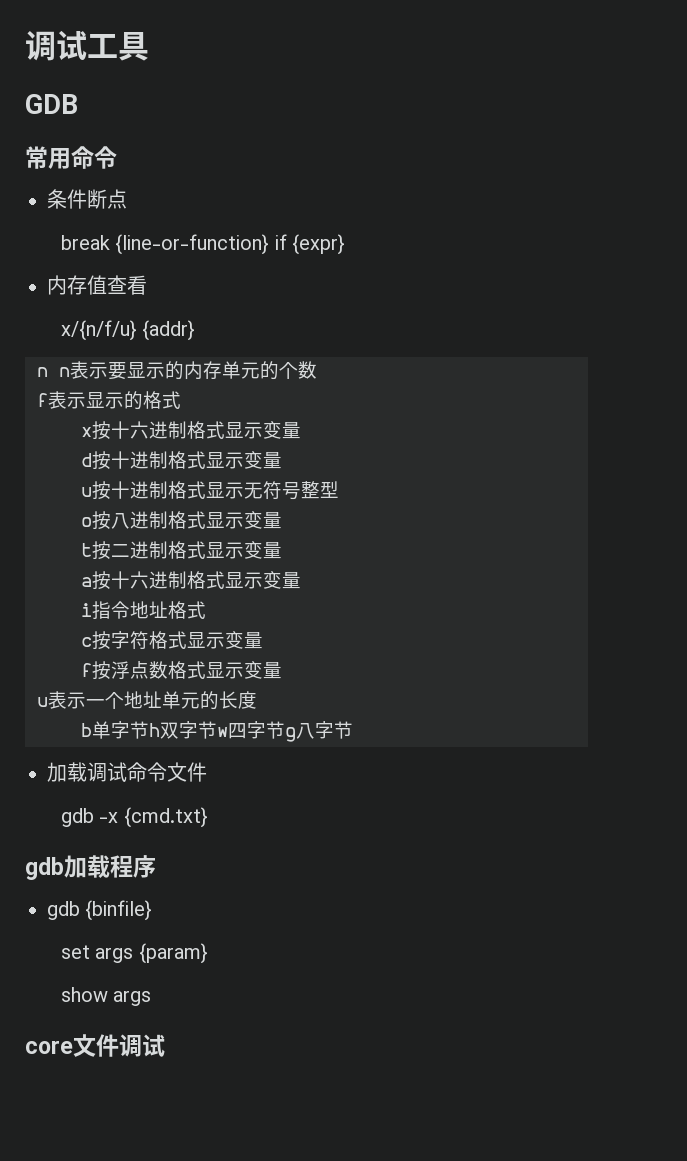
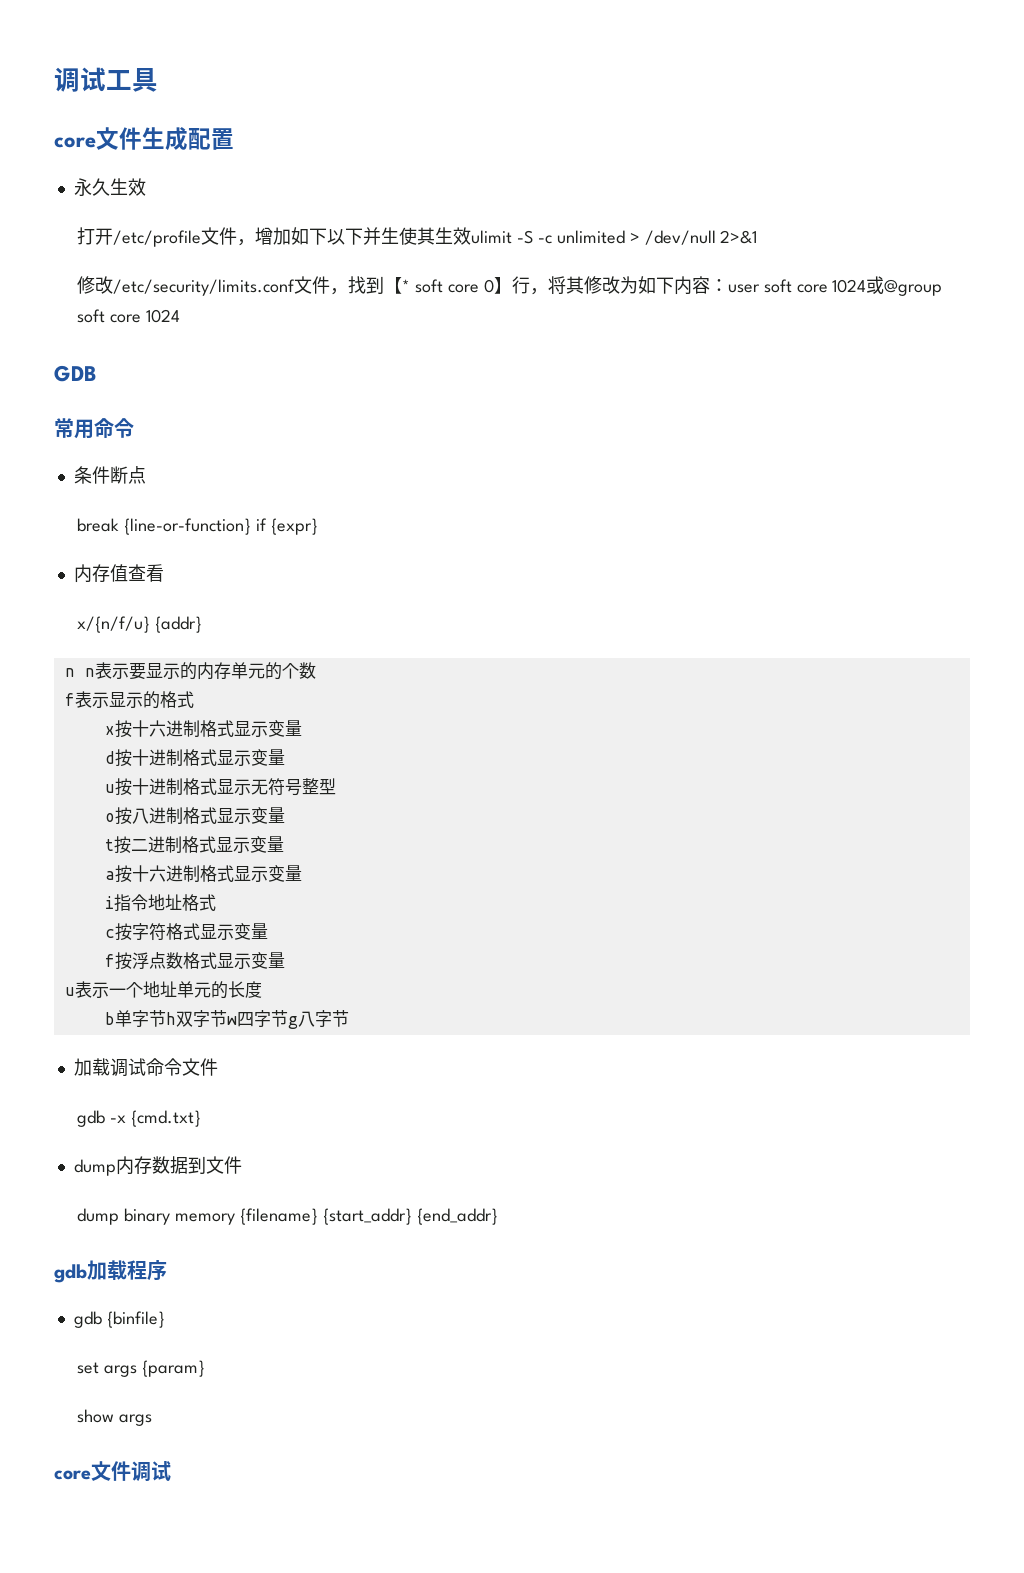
(149, 46) none -> [54,127,234,151] [73,178,146,196] [77,227,758,247] [77,276,943,296] [77,309,180,323] // core文件生成配置 // 永久生效 // 打开/etc/profile文件，增加如下以下并生使其生效ulimit -S -c unlimited > /dev/null 2>&1 // 修改/etc/security/limits.conf文件，找到【* soft core 0】行，将其修改为如下内容：user soft core 1024或@group soft core 1024
(208, 817) none -> [73,1156,242,1176] [77,1208,498,1225] // dump内存数据到文件 // dump binary memory {filename} {start_addr} {end_addr}

